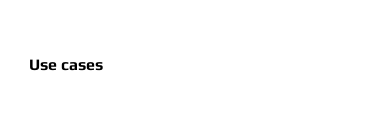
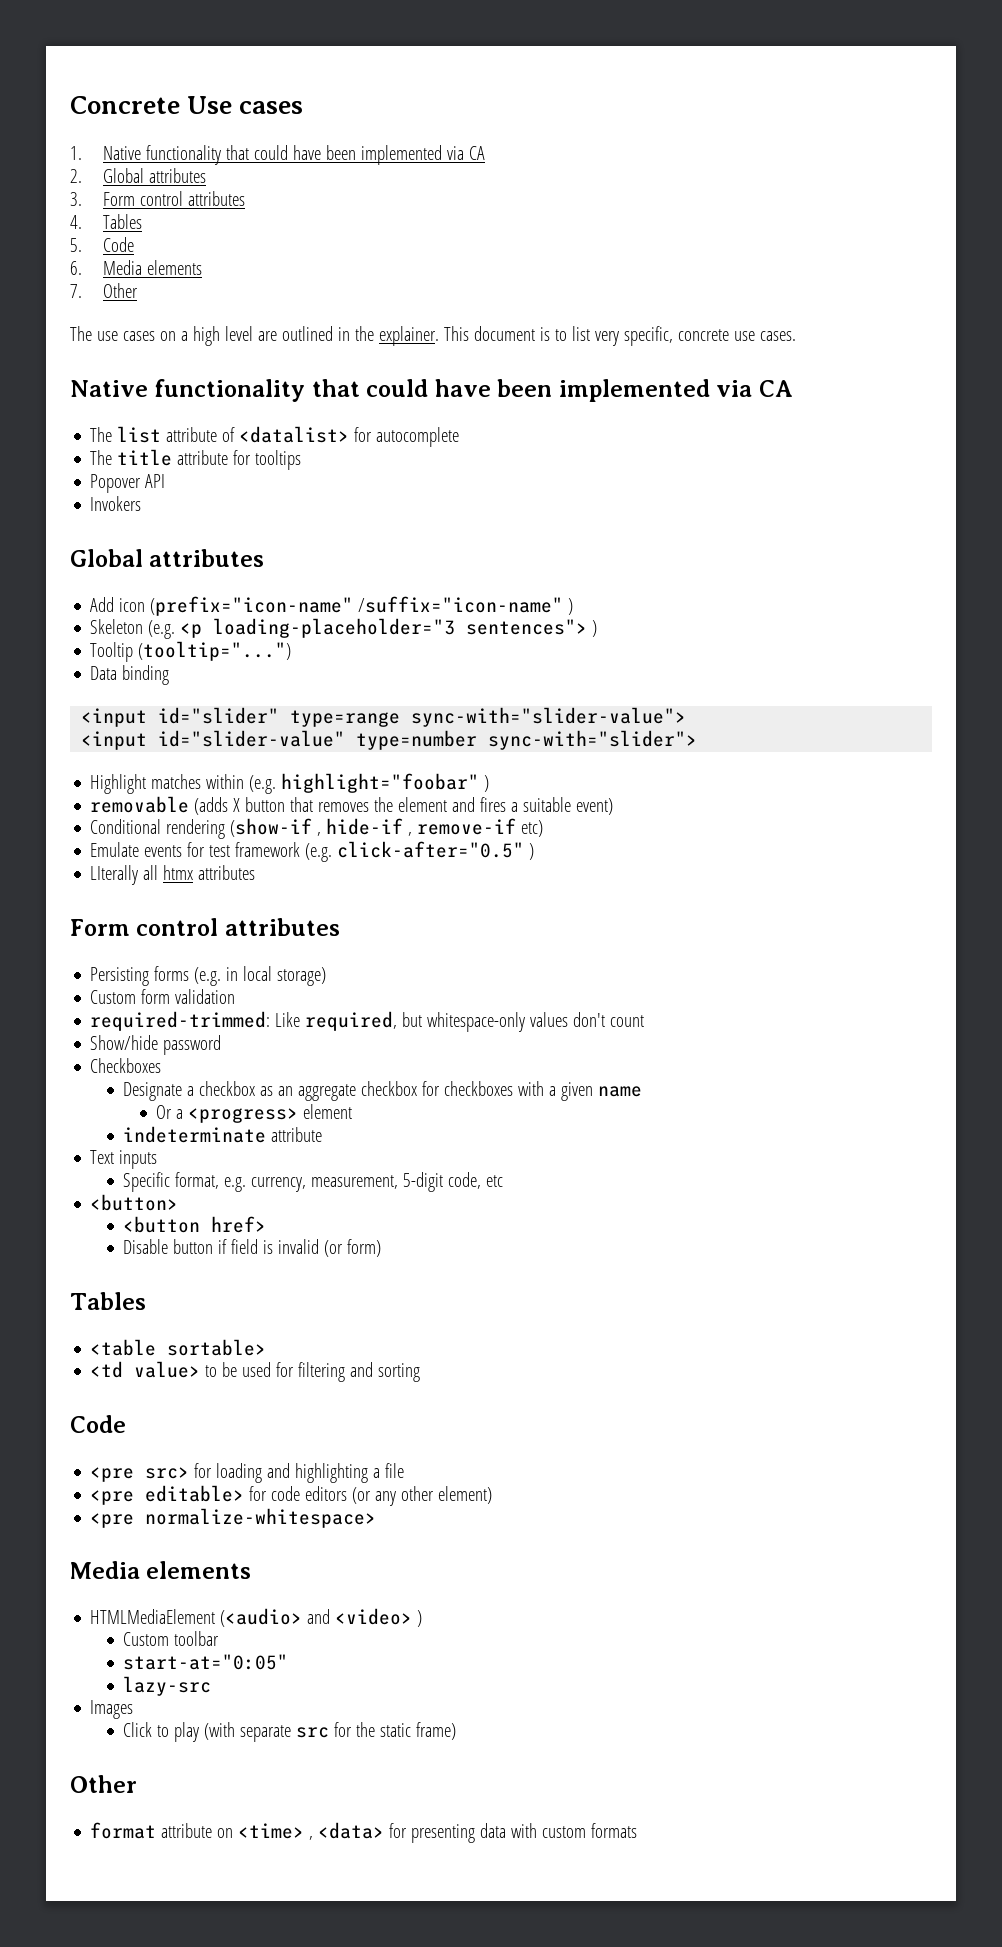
(29, 65) none -> [70,96,180,114] Concrete
(104, 66) none -> [70,145,485,165] [70,168,206,183] [70,191,245,206] [70,214,142,229] [70,237,134,252] [70,260,202,275] [70,283,138,298] [70,326,796,346] [70,379,793,402] [90,426,460,447] [90,449,302,470] [90,474,166,493] [90,496,142,511] [70,549,265,567] [90,596,574,616] [90,618,598,639] [90,641,292,662] [90,665,170,685] [81,707,687,727] [81,730,698,750] [90,773,490,794] [90,796,614,815] [90,818,544,839] [90,841,535,862] [90,865,256,885] [70,918,340,936] [90,966,327,986] [90,989,236,1004] [90,1011,645,1032] [90,1035,222,1055] [90,1058,162,1073] [123,1081,643,1101] [156,1104,353,1123] [123,1126,323,1143] [90,1150,158,1169] [123,1172,504,1192] [90,1194,179,1211] [123,1216,267,1233] [123,1239,382,1257] [70,1292,146,1310] [90,1339,267,1356] [90,1361,421,1382] [70,1415,126,1433] [90,1463,405,1483] [90,1485,493,1506] [90,1508,377,1528] [70,1561,252,1579] [90,1608,423,1627] [123,1631,220,1646] [123,1654,289,1670] [123,1676,212,1696] [90,1700,134,1719] [123,1722,457,1742] [70,1775,137,1793] [90,1822,638,1843] // 1. Native functionality that could have been implemented via CA // 2. Global attributes // 3. Form control attributes // 4. Tables // 5. Code // 6. Media elements // 7. Other // The use cases on a high level are outlined in the explainer. This document is to list very specific, concrete use cases. // Native functionality that could have been implemented via CA // The list attribute of <datalist> for autocomplete // The title attribute for tooltips // Popover API // Invokers // Global attributes // Add icon (prefix="icon-name" /suffix="icon-name" ) // Skeleton (e.g. <p loading-placeholder="3 sentences"> ) // Tooltip (tooltip="...") // Data binding // <input id="slider" type=range sync-with="slider-value"> // <input id="slider-value" type=number sync-with="slider"> // Highlight matches within (e.g. highlight="foobar" ) // removable (adds X button that removes the element and fires a suitable event) // Conditional rendering (show-if , hide-if , remove-if etc) // Emulate events for test framework (e.g. click-after="0.5" ) // LIterally all htmx attributes // Form control attributes // Persisting forms (e.g. in local storage) // Custom form validation // required-trimmed: Like required, but whitespace-only values don't count // Show/hide password // Checkboxes // Designate a checkbox as an aggregate checkbox for checkboxes with a given name // Or a <progress> element // indeterminate attribute // Text inputs // Specific format, e.g. currency, measurement, 5-digit code, etc // <button> // <button href> // Disable button if field is invalid (or form) // Tables // <table sortable> // <td value> to be used for filtering and sorting // Code // <pre src> for loading and highlighting a file // <pre editable> for code editors (or any other element) // <pre normalize-whitespace> // Media elements // HTMLMediaElement (<audio> and <video> ) // Custom toolbar // start-at="0:05" // lazy-src // Images // Click to play (with separate src for the static frame) // Other // format attribute on <time> , <data> for presenting data with custom formats

